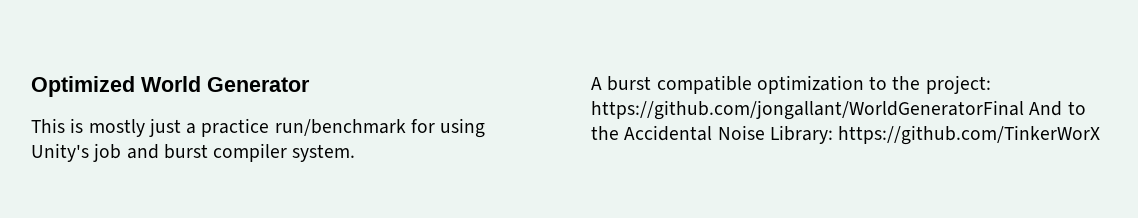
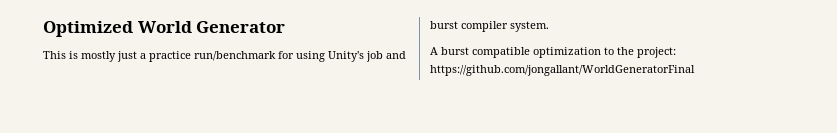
[1029,101,1086,116] [591,125,1101,145] And to the Accidental Noise Library: https://github.com/TinkerWorX -> (695, 70) none

